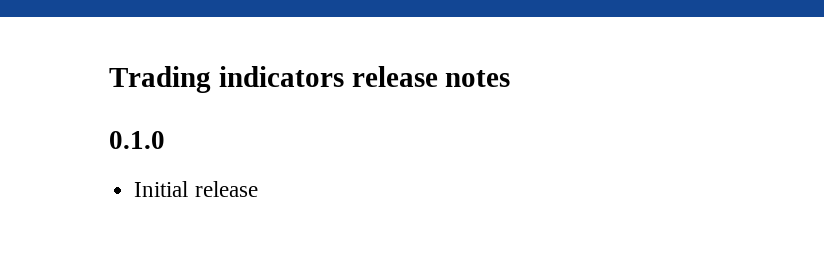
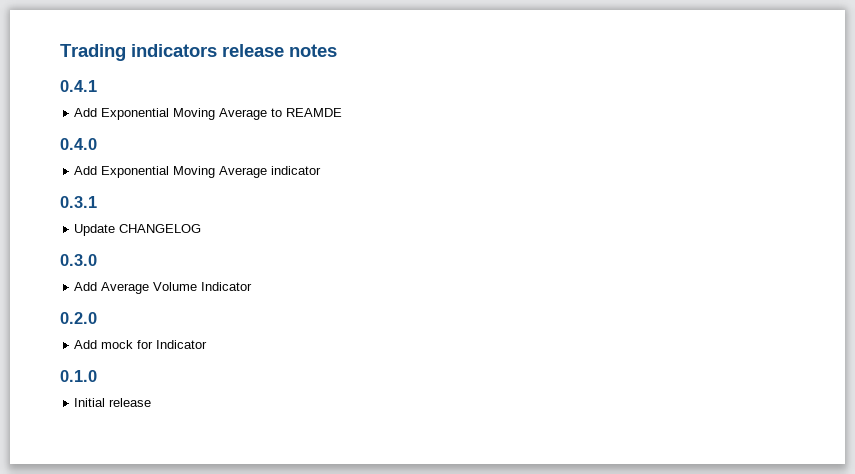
(511, 78) none -> [60,80,97,92] [74,108,343,120] [60,138,97,150] [74,166,322,178] [60,196,97,208] [74,224,202,236] [60,254,97,266] [74,282,253,294] [60,312,97,324] [74,340,208,349] // 0.4.1 // Add Exponential Moving Average to REAMDE // 0.4.0 // Add Exponential Moving Average indicator // 0.3.1 // Update CHANGELOG // 0.3.0 // Add Average Volume Indicator // 0.2.0 // Add mock for Indicator

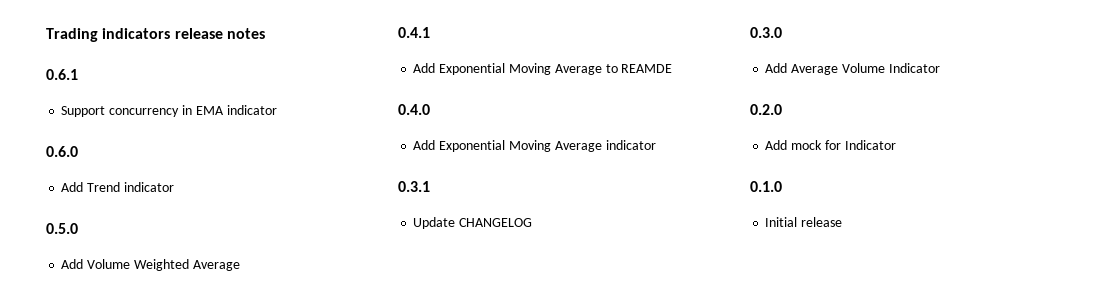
(337, 50) none -> [46,69,78,80] [61,105,277,117] [46,146,78,157] [61,182,174,192] [46,223,78,234] [61,259,240,271] // 0.6.1 // Support concurrency in EMA indicator // 0.6.0 // Add Trend indicator // 0.5.0 // Add Volume Weighted Average

